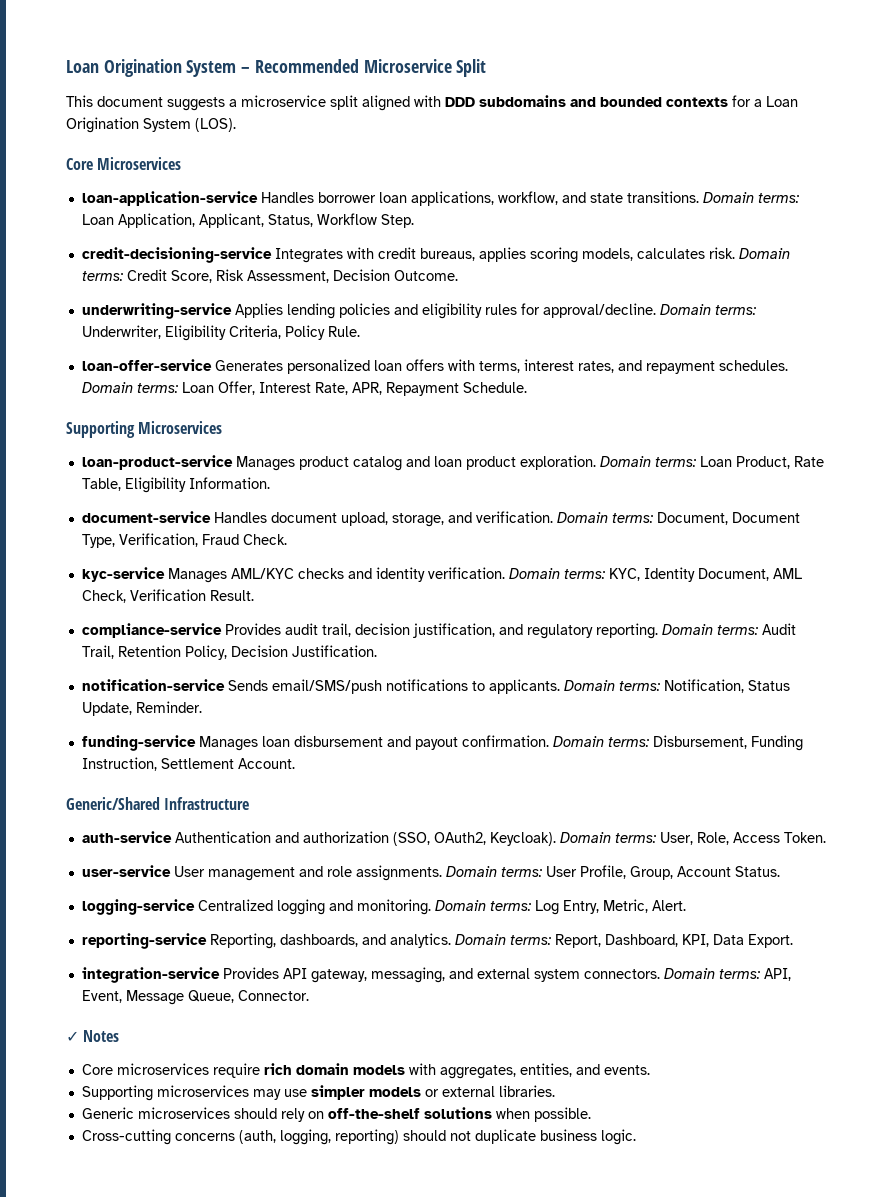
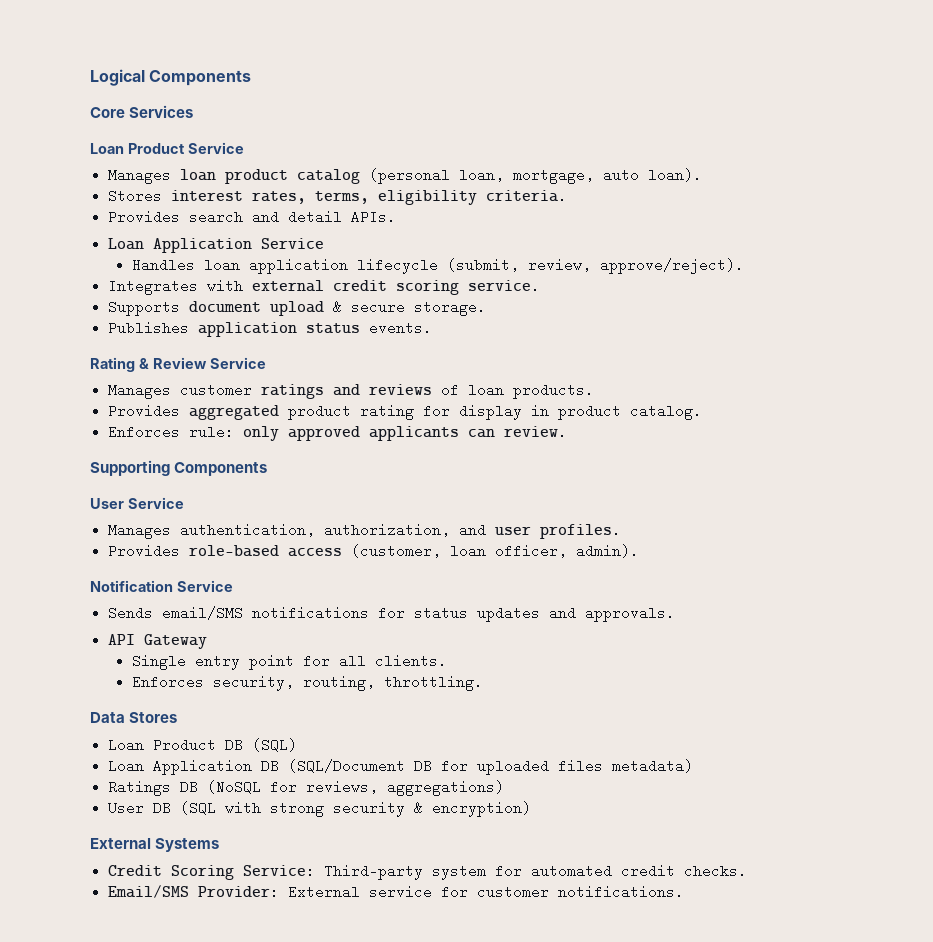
[66,59,487,77] [66,95,798,111] [66,117,236,133] [66,157,182,170] [81,191,799,206] [81,213,414,228] [81,247,790,263] [81,269,458,283] [81,303,756,319] [81,325,360,341] [81,359,788,374] [81,381,527,396] [66,421,223,438] [81,455,824,471] [81,477,270,493] [81,511,800,527] [81,533,287,548] [81,567,802,583] [81,589,254,603] [81,623,796,639] [81,645,377,660] [81,679,790,694] [81,701,202,716] [81,735,803,751] [81,757,295,771] [66,797,250,810] [81,831,826,846] [81,865,780,881] [81,899,686,915] [81,933,793,949] [81,967,791,983] [81,990,309,1005] [66,1030,120,1042] [81,1063,650,1079] [81,1085,555,1101] [81,1107,591,1122] [81,1129,636,1145] Loan Origination System – Recommended Microservice Split // This document suggests a microservice split aligned with DDD subdomains and bounded contexts for a Loan Origination System (LOS). // Core Microservices // loan-application-service Handles borrower loan applications, workflow, and state transitions. Domain terms: Loan Application, Applicant, Status, Workflow Step. // credit-decisioning-service Integrates with credit bureaus, applies scoring models, calculates risk. Domain terms: Credit Score, Risk Assessment, Decision Outcome. // underwriting-service Applies lending policies and eligibility rules for approval/decline. Domain terms: Underwriter, Eligibility Criteria, Policy Rule. // loan-offer-service Generates personalized loan offers with terms, interest rates, and repayment schedules. Domain terms: Loan Offer, Interest Rate, APR, Repayment Schedule. // Supporting Microservices // loan-product-service Manages product catalog and loan product exploration. Domain terms: Loan Product, Rate Table, Eligibility Information. // document-service Handles document upload, storage, and verification. Domain terms: Document, Document Type, Verification, Fraud Check. // kyc-service Manages AML/KYC checks and identity verification. Domain terms: KYC, Identity Document, AML Check, Verification Result. // compliance-service Provides audit trail, decision justification, and regulatory reporting. Domain terms: Audit Trail, Retention Policy, Decision Justification. // notification-service Sends email/SMS/push notifications to applicants. Domain terms: Notification, Status Update, Reminder. // funding-service Manages loan disbursement and payout confirmation. Domain terms: Disbursement, Funding Instruction, Settlement Account. // Generic/Shared Infrastructure // auth-service Authentication and authorization (SSO, OAuth2, Keycloak). Domain terms: User, Role, Access Token. // user-service User management and role assignments. Domain terms: User Profile, Group, Account Status. // logging-service Centralized logging and monitoring. Domain terms: Log Entry, Metric, Alert. // reporting-service Reporting, dashboards, and analytics. Domain terms: Report, Dashboard, KPI, Data Export. // integration-service Provides API gateway, messaging, and external system connectors. Domain terms: API, Event, Message Queue, Connector. // ✓ Notes // Core microservices require rich domain models with aggregates, entities, and events. // Supporting microservices may use simpler models or external libraries. // Generic microservices should rely on off-the-shelf solutions when possible. // Cross-cutting concerns (auth, logging, reporting) should not duplicate business logic. -> [90,69,252,86] [90,105,194,118] [90,142,244,154] [108,168,703,184] [108,189,568,205] [108,210,397,224] [108,238,325,253] [131,258,744,274] [108,279,541,295] [108,300,487,316] [108,321,433,337] [90,357,266,372] [108,383,595,399] [108,404,703,420] [108,425,568,441] [90,460,268,476] [90,497,184,509] [108,523,622,539] [108,544,640,558] [90,580,233,592] [108,606,676,622] [108,634,208,649] [131,654,447,670] [131,675,483,691] [90,712,178,723] [108,738,298,752] [108,759,694,775] [108,780,505,796] [108,801,532,817] [90,838,220,852] [108,864,748,880] [108,885,685,899] Logical Components // Core Services // Loan Product Service // Manages loan product catalog (personal loan, mortgage, auto loan). // Stores interest rates, terms, eligibility criteria. // Provides search and detail APIs. // Loan Application Service // Handles loan application lifecycle (submit, review, approve/reject). // Integrates with external credit scoring service. // Supports document upload & secure storage. // Publishes application status events. // Rating & Review Service // Manages customer ratings and reviews of loan products. // Provides aggregated product rating for display in product catalog. // Enforces rule: only approved applicants can review. // Supporting Components // User Service // Manages authentication, authorization, and user profiles. // Provides role-based access (customer, loan officer, admin). // Notification Service // Sends email/SMS notifications for status updates and approvals. // API Gateway // Single entry point for all clients. // Enforces security, routing, throttling. // Data Stores // Loan Product DB (SQL) // Loan Application DB (SQL/Document DB for uploaded files metadata) // Ratings DB (NoSQL for reviews, aggregations) // User DB (SQL with strong security & encryption) // External Systems // Credit Scoring Service: Third-party system for automated credit checks. // Email/SMS Provider: External service for customer notifications.

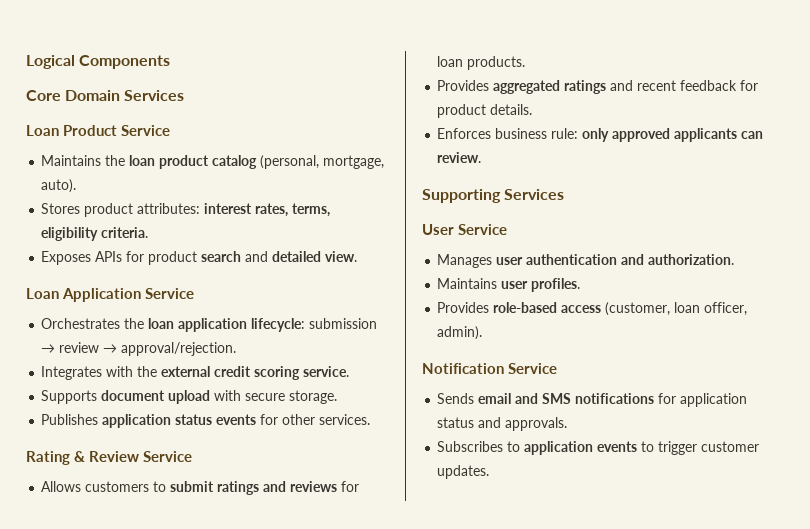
(125, 112) none -> [65,90,121,101] Domain
[108,168,172,184] Manages -> [41,155,126,166] Maintains the
[369,168,703,184] [108,189,163,203] (personal loan, mortgage, auto loan). // Stores -> [260,155,385,169] [41,179,77,193] [41,203,201,217] (personal, mortgage, auto). // Stores product attributes:
[108,210,397,224] [108,238,325,253] [131,258,744,274] Provides search and detail APIs. // Loan Application Service // Handles loan application lifecycle (submit, review, approve/reject). -> [41,251,358,265] [26,288,194,302] [41,318,378,332] [41,342,237,356] Exposes APIs for product search and detailed view. // Loan Application Service // Orchestrates the loan application lifecycle: submission → review → approval/rejection.
(244, 285) none -> [137,366,158,377] the
[333,300,343,314] & -> [214,390,242,401] with
[369,321,433,335] events. -> [216,414,371,425] events for other services.
[108,383,253,399] Manages customer -> [41,481,215,492] Allows customers to submit
[441,383,460,397] of -> [341,481,360,492] for
[288,404,703,420] [108,425,181,439] product rating for display in product catalog. // Enforces -> [564,80,759,94] [437,104,533,118] [437,128,548,139] ratings and recent feedback for product details. // Enforces business
[174,462,268,476] Components -> [504,189,565,200] Services
[180,523,487,537] authentication, authorization, and -> [496,254,735,265] [437,278,498,289] user authentication and authorization. // Maintains
[162,606,676,622] [108,634,208,649] [131,654,447,670] [131,675,483,691] [90,712,178,723] [108,738,298,752] [108,759,694,775] [108,780,505,796] [108,801,532,817] [90,838,220,852] [108,864,748,880] [108,885,685,899] email/SMS notifications for status updates and approvals. // API Gateway // Single entry point for all clients. // Enforces security, routing, throttling. // Data Stores // Loan Product DB (SQL) // Loan Application DB (SQL/Document DB for uploaded files metadata) // Ratings DB (NoSQL for reviews, aggregations) // User DB (SQL with strong security & encryption) // External Systems // Credit Scoring Service: Third-party system for automated credit checks. // Email/SMS Provider: External service for customer notifications. -> [478,393,748,407] [437,417,568,431] [437,441,760,455] [437,465,490,479] email and SMS notifications for application status and approvals. // Subscribes to application events to trigger customer updates.

